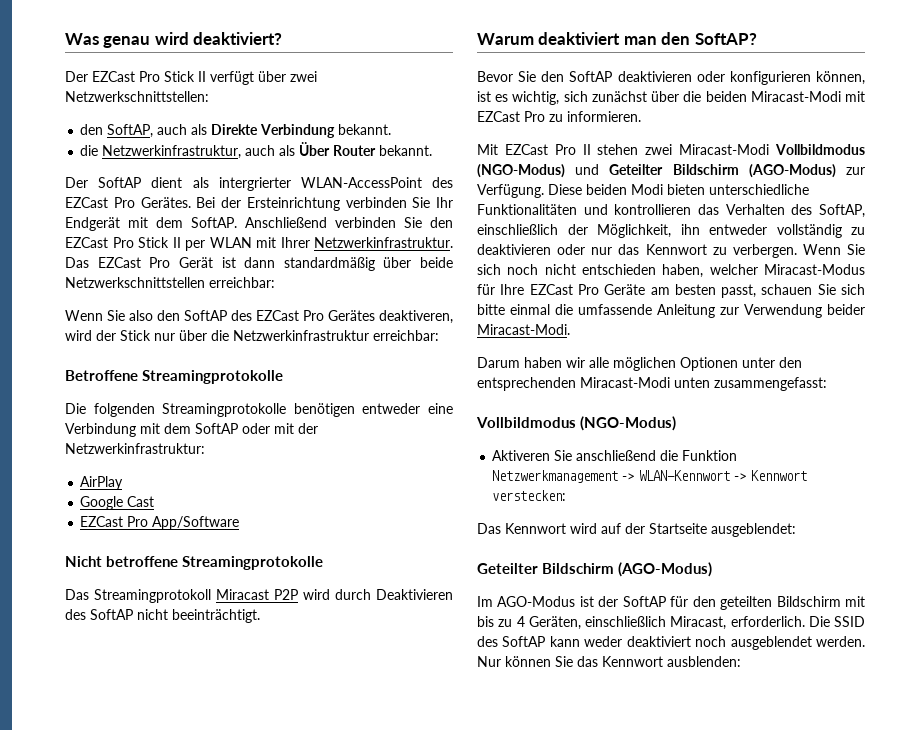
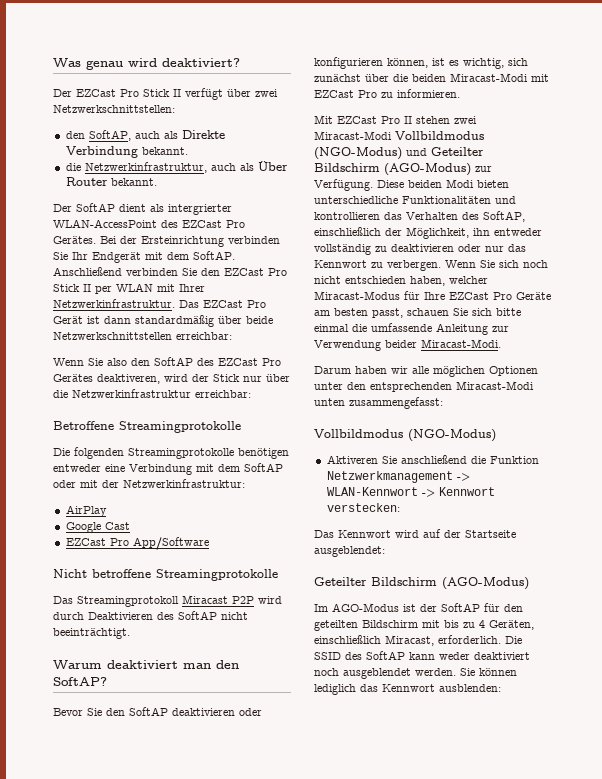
[477,656,573,667] Nur können Sie -> [460,668,517,676] [314,684,356,695] Sie können lediglich

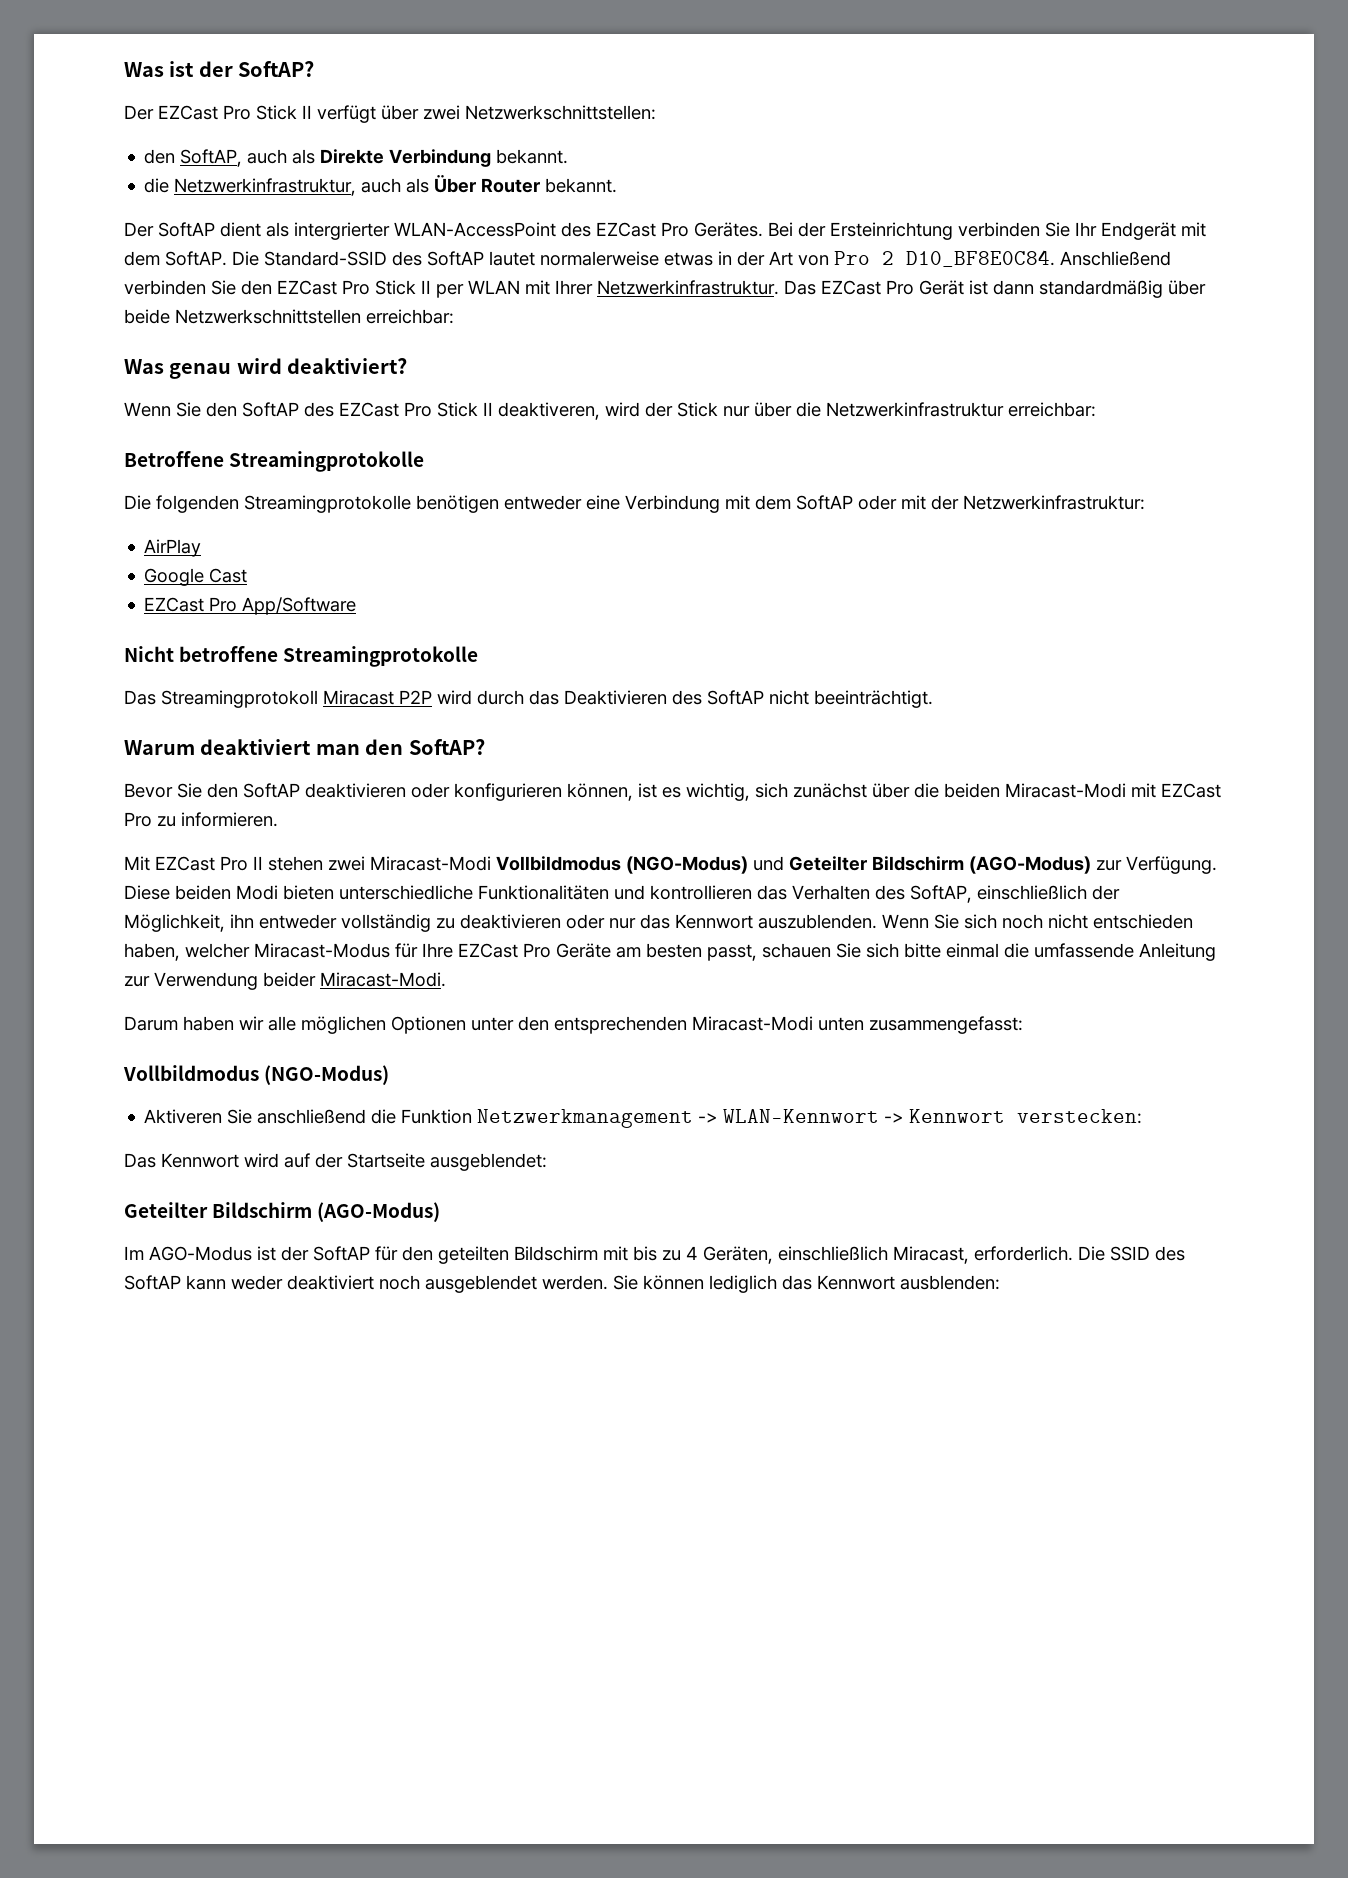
[53,58,240,70] Was genau wird deaktiviert? -> [124,61,315,77] Was ist der SoftAP?
(235, 255) none -> [232,250,1055,267] Die Standard-SSID des SoftAP lautet normalerweise etwas in der Art von Pro 2 D10_BF8E0C84.
[53,358,127,366] // Wenn Sie also -> [124,358,408,379] [124,402,201,417] // Was genau wird deaktiviert? // Wenn Sie
[53,374,93,382] Gerätes -> [437,402,493,417] Stick II
(84, 616) none -> [529,690,559,705] das
[371,260,441,271] zu verbergen. -> [758,914,877,929] auszublenden.

